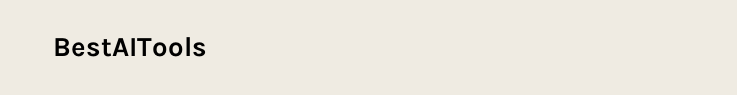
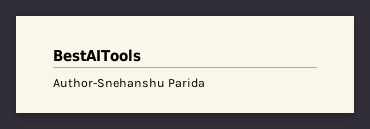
(207, 47) none -> [53,78,206,88] // Author-Snehanshu Parida

